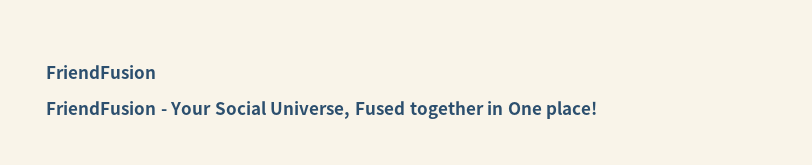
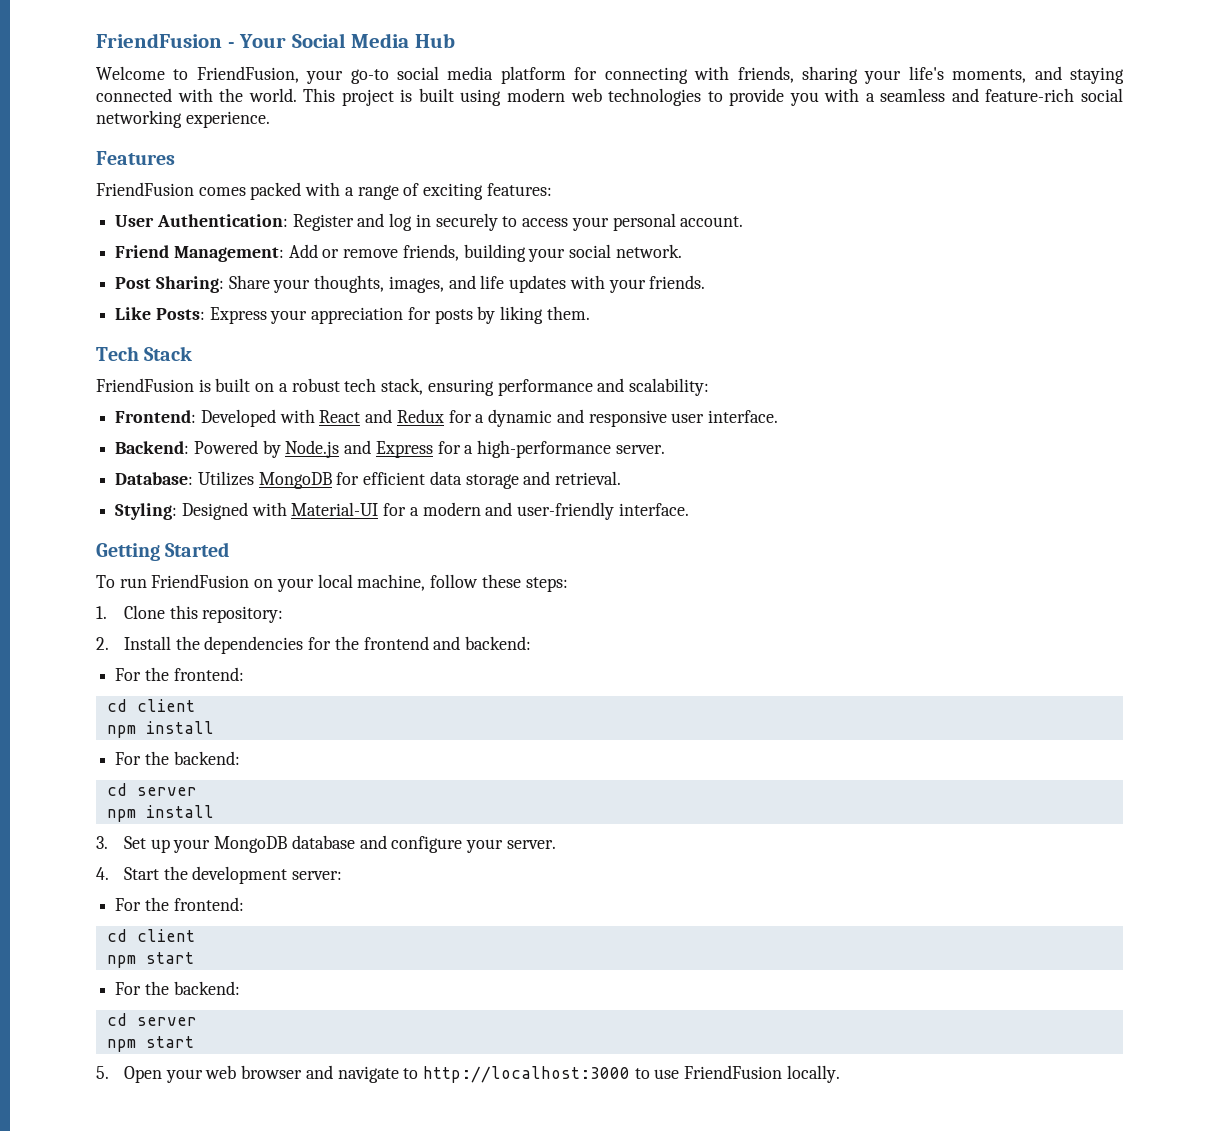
[46,65,156,79] [46,101,156,115] FriendFusion // FriendFusion -> [96,33,222,48] FriendFusion
[270,101,598,119] Universe, Fused together in One place! -> [351,33,455,48] [96,66,1124,84] [96,88,1123,106] [96,110,270,128] [96,151,175,165] [96,182,552,200] [115,213,744,231] [115,244,682,262] [115,275,706,293] [115,306,590,324] [96,346,193,361] [96,378,709,396] [115,409,778,427] [115,440,665,458] [115,471,622,489] [115,502,689,520] [96,542,230,561] [96,574,568,592] [96,605,284,623] [96,636,531,654] [115,667,244,681] [106,699,195,712] [106,721,214,738] [115,751,240,765] [106,783,197,796] [106,805,214,822] [96,835,556,853] [96,866,343,884] [115,897,244,911] [106,929,195,942] [106,952,194,968] [115,981,240,995] [106,1013,197,1026] [106,1036,194,1052] [96,1065,840,1083] Media Hub // Welcome to FriendFusion, your go-to social media platform for connecting with friends, sharing your life's moments, and staying connected with the world. This project is built using modern web technologies to provide you with a seamless and feature-rich social networking experience. // Features // FriendFusion comes packed with a range of exciting features: // User Authentication: Register and log in securely to access your personal account. // Friend Management: Add or remove friends, building your social network. // Post Sharing: Share your thoughts, images, and life updates with your friends. // Like Posts: Express your appreciation for posts by liking them. // Tech Stack // FriendFusion is built on a robust tech stack, ensuring performance and scalability: // Frontend: Developed with React and Redux for a dynamic and responsive user interface. // Backend: Powered by Node.js and Express for a high-performance server. // Database: Utilizes MongoDB for efficient data storage and retrieval. // Styling: Designed with Material-UI for a modern and user-friendly interface. // Getting Started // To run FriendFusion on your local machine, follow these steps: // 1. Clone this repository: // 2. Install the dependencies for the frontend and backend: // For the frontend: // cd client // npm install // For the backend: // cd server // npm install // 3. Set up your MongoDB database and configure your server. // 4. Start the development server: // For the frontend: // cd client // npm start // For the backend: // cd server // npm start // 5. Open your web browser and navigate to http://localhost:3000 to use FriendFusion locally.

